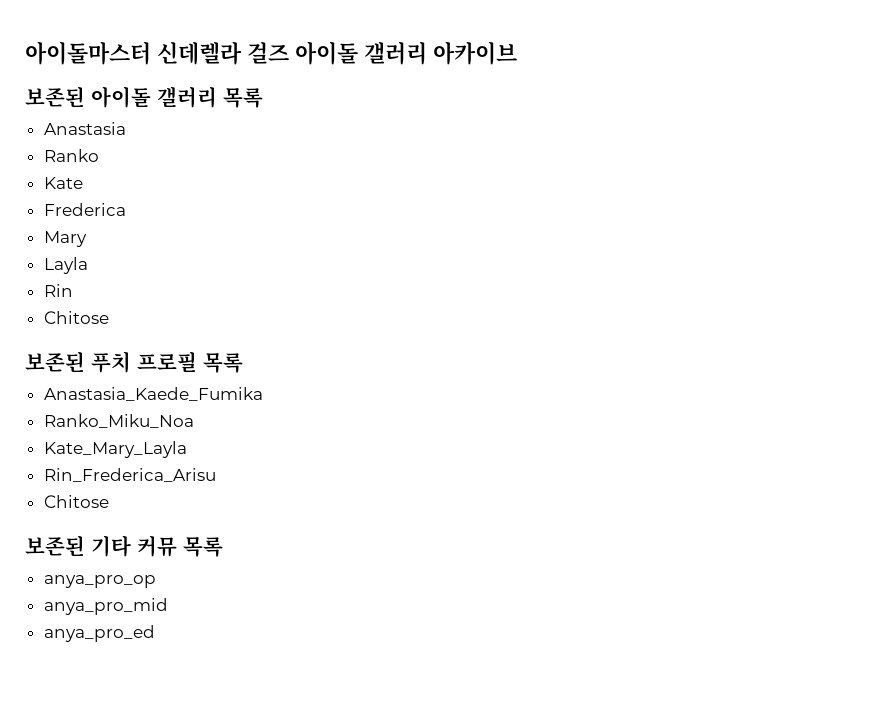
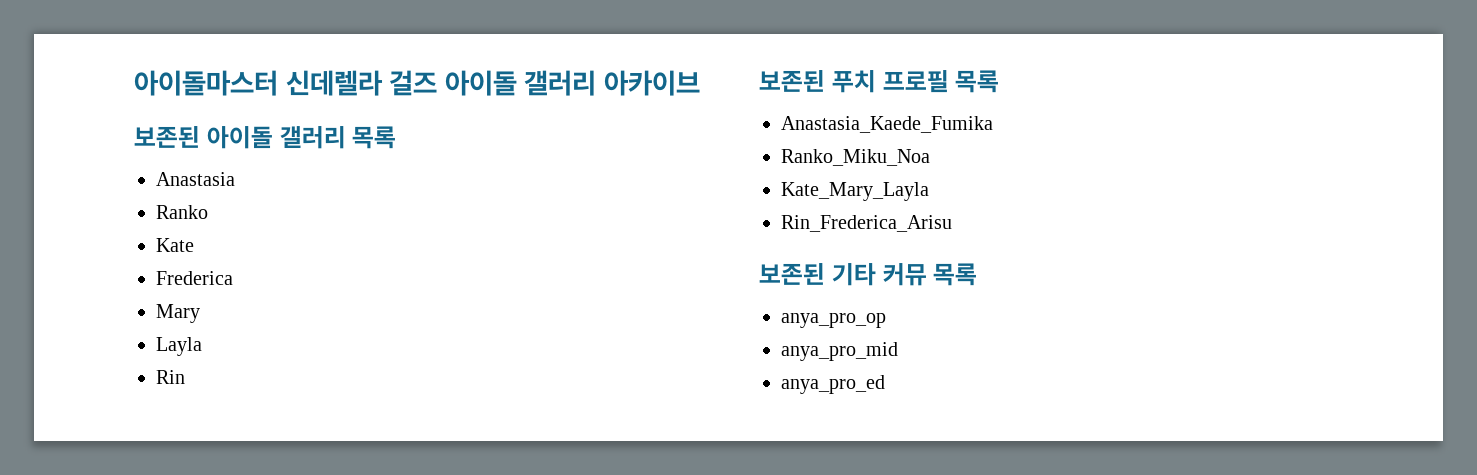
[43,311,109,324] // Chitose -> (185, 377) none
[43,495,109,508] // Chitose -> (952, 223) none

